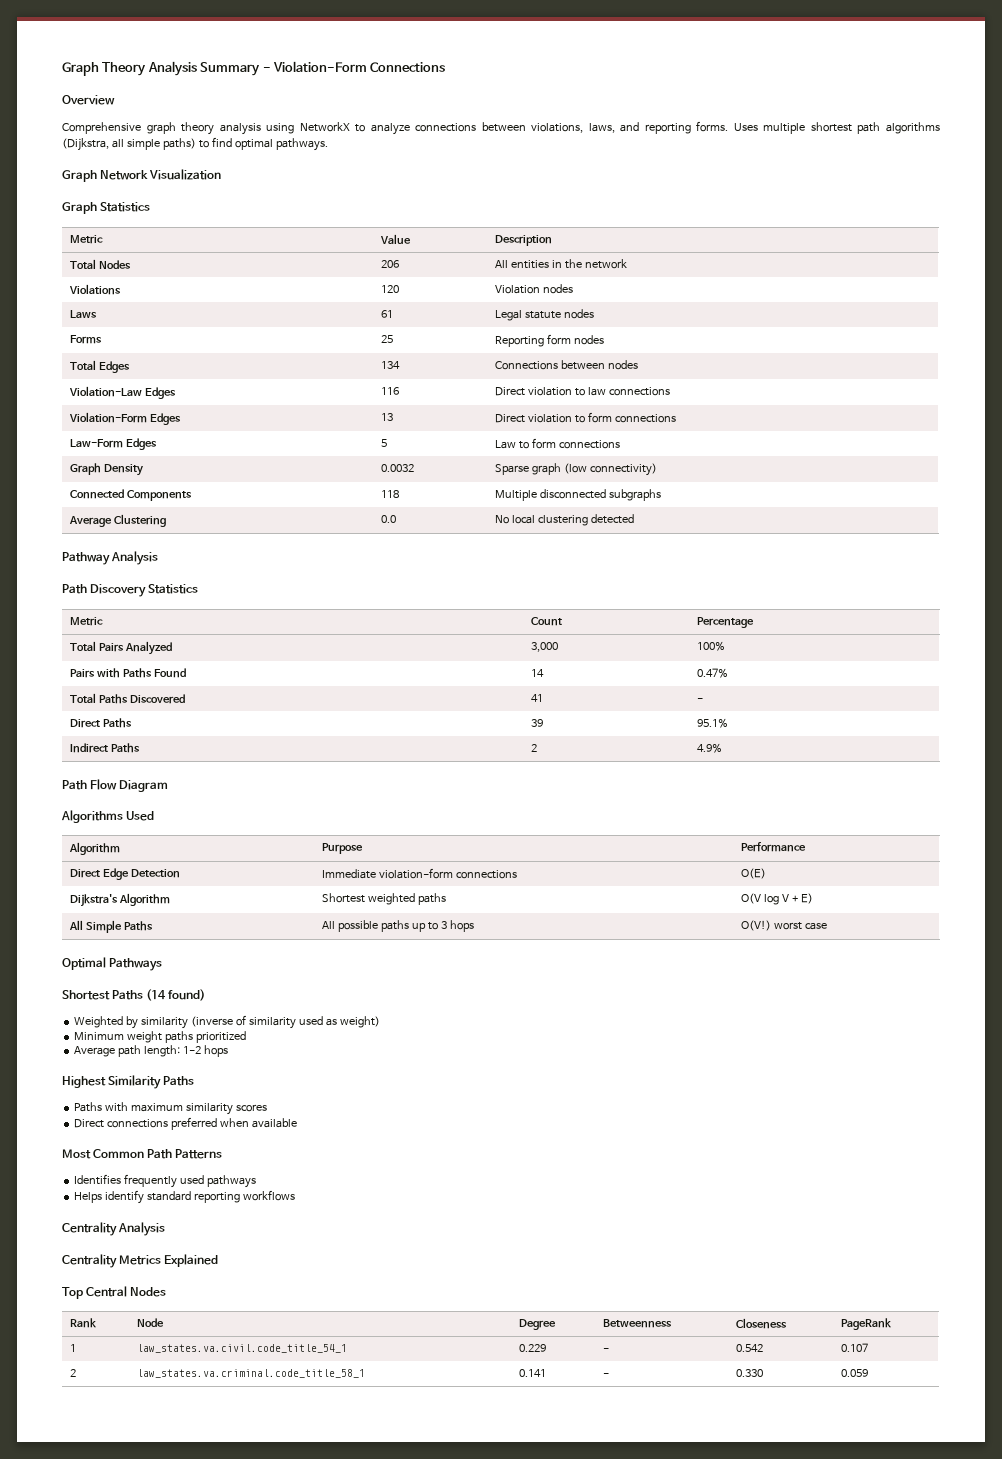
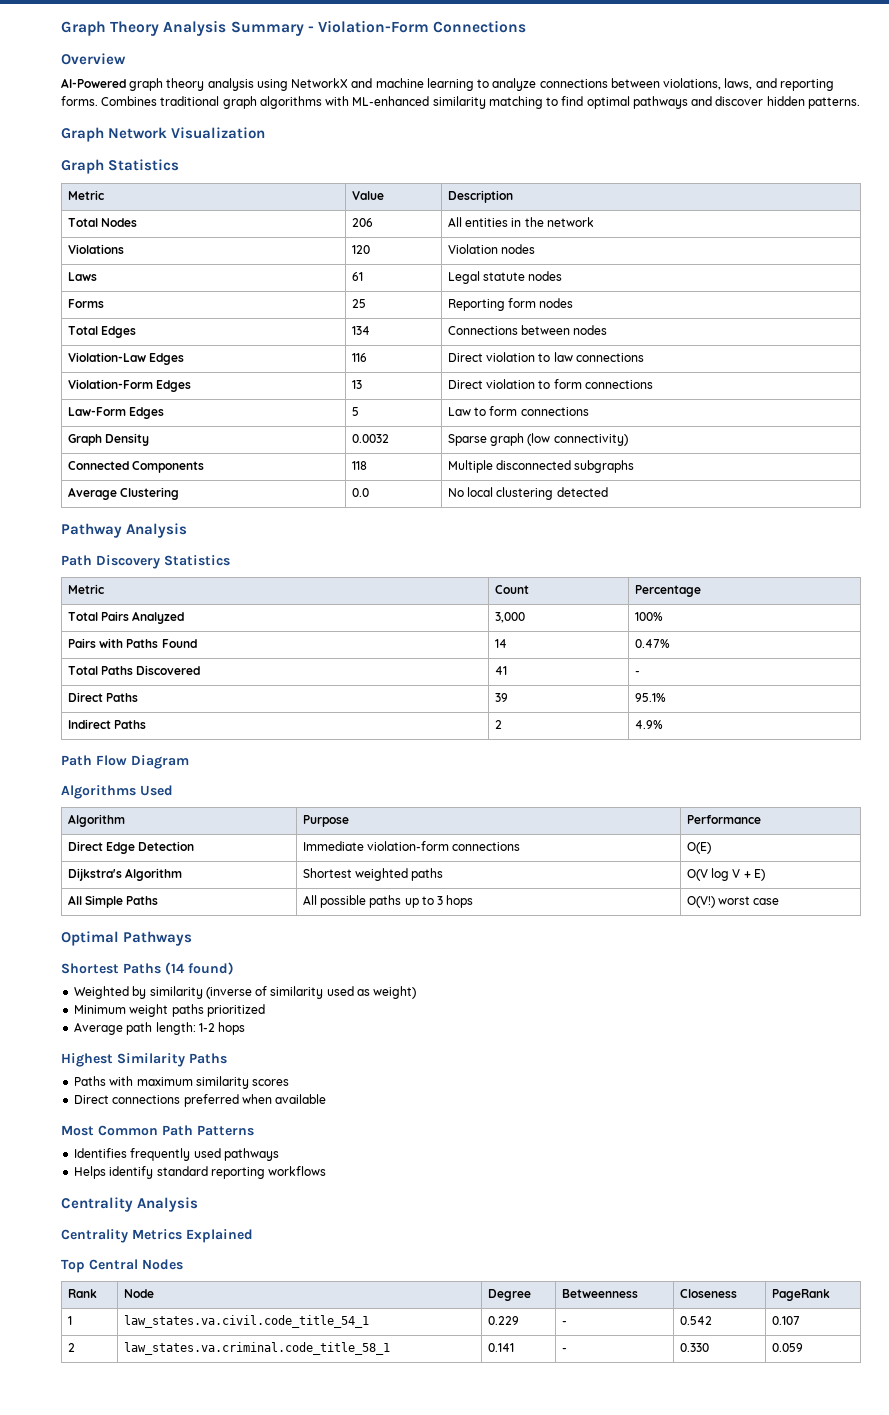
[62,122,141,134] Comprehensive -> [61,78,126,88] AI-Powered
(350, 127) none -> [351,78,474,91] and machine learning
[733,122,940,134] [62,137,328,151] Uses multiple shortest path algorithms (Dijkstra, all simple paths) to find optimal pathways. -> [101,96,860,109] Combines traditional graph algorithms with ML-enhanced similarity matching to find optimal pathways and discover hidden patterns.

